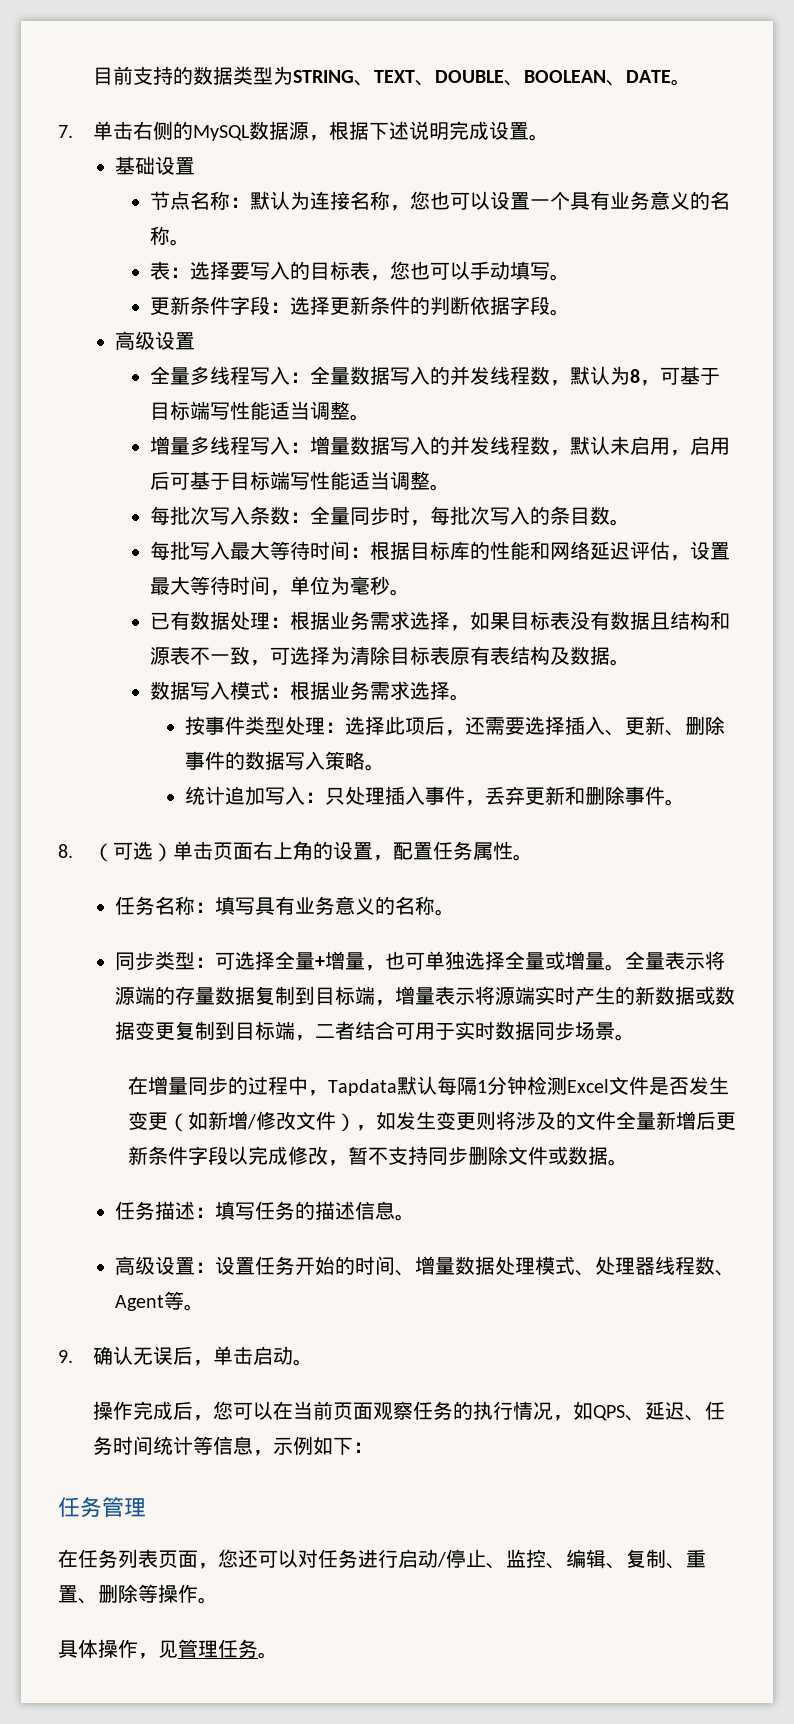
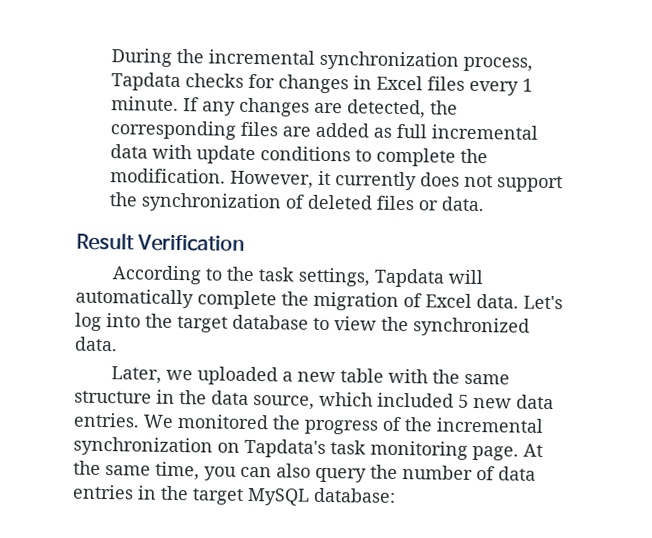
[92,66,691,86] [58,121,549,141] [114,156,195,175] [149,191,730,211] [149,226,190,246] [149,261,570,281] [149,296,570,316] [114,331,195,350] [149,366,720,386] [149,401,370,421] [149,436,730,456] [149,471,450,491] [149,506,630,526] [149,541,730,561] [149,576,410,596] [149,611,730,631] [149,646,630,666] [149,681,470,701] [184,716,725,736] [184,751,385,771] [184,786,685,806] [58,841,533,862] [114,896,455,916] [114,951,725,971] [114,986,735,1006] [114,1021,635,1041] [127,1076,729,1096] [127,1111,736,1132] [127,1146,628,1166] [114,1201,415,1221] [114,1256,735,1276] [114,1291,204,1311] [58,1346,313,1366] [92,1401,725,1421] [92,1436,373,1456] [58,1497,146,1518] [58,1549,706,1569] [58,1584,218,1604] [58,1639,278,1659] 目前支持的数据类型为STRING、TEXT、DOUBLE、BOOLEAN、DATE。 // 7.单击右侧的MySQL数据源，根据下述说明完成设置。 // 基础设置 // 节点名称：默认为连接名称，您也可以设置一个具有业务意义的名称。 // 表：选择要写入的目标表，您也可以手动填写。 // 更新条件字段：选择更新条件的判断依据字段。 // 高级设置 // 全量多线程写入：全量数据写入的并发线程数，默认为8，可基于目标端写性能适当调整。 // 增量多线程写入：增量数据写入的并发线程数，默认未启用，启用后可基于目标端写性能适当调整。 // 每批次写入条数：全量同步时，每批次写入的条目数。 // 每批写入最大等待时间：根据目标库的性能和网络延迟评估，设置最大等待时间，单位为毫秒。 // 已有数据处理：根据业务需求选择，如果目标表没有数据且结构和源表不一致，可选择为清除目标表原有表结构及数据。 // 数据写入模式：根据业务需求选择。 // 按事件类型处理：选择此项后，还需要选择插入、更新、删除事件的数据写入策略。 // 统计追加写入：只处理插入事件，丢弃更新和删除事件。 // 8.（可选）单击页面右上角的设置，配置任务属性。 // 任务名称：填写具有业务意义的名称。 // 同步类型：可选择全量+增量，也可单独选择全量或增量。全量表示将源端的存量数据复制到目标端，增量表示将源端实时产生的新数据或数据变更复制到目标端，二者结合可用于实时数据同步场景。 // 在增量同步的过程中，Tapdata默认每隔1分钟检测Excel文件是否发生变更（如新增/修改文件），如发生变更则将涉及的文件全量新增后更新条件字段以完成修改，暂不支持同步删除文件或数据。 // 任务描述：填写任务的描述信息。 // 高级设置：设置任务开始的时间、增量数据处理模式、处理器线程数、Agent等。 // 9.确认无误后，单击启动。 // 操作完成后，您可以在当前页面观察任务的执行情况，如QPS、延迟、任务时间统计等信息，示例如下： // 任务管理 // 在任务列表页面，您还可以对任务进行启动/停止、监控、编辑、复制、重置、删除等操作。 // 具体操作，见管理任务。 -> [111,48,534,72] [111,72,534,96] [111,96,459,119] [110,120,539,140] [110,144,489,167] [110,168,564,193] [109,192,485,213] [76,232,246,252] [112,265,484,288] [75,288,563,311] [75,312,530,337] [74,336,118,352] [111,366,511,386] [74,389,554,410] [73,412,544,435] [73,436,543,461] [73,460,536,483] [72,484,396,506] During the incremental synchronization process, Tapdata checks for changes in Excel files every 1 minute. If any changes are detected, the corresponding files are added as full incremental data with update conditions to complete the modification. However, it currently does not support the synchronization of deleted files or data. // Result Verification // According to the task settings, Tapdata will automatically complete the migration of Excel data. Let's log into the target database to view the synchronized data. // Later, we uploaded a new table with the same structure in the data source, which included 5 new data entries. We monitored the progress of the incremental synchronization on Tapdata's task monitoring page. At the same time, you can also query the number of data entries in the target MySQL database:

